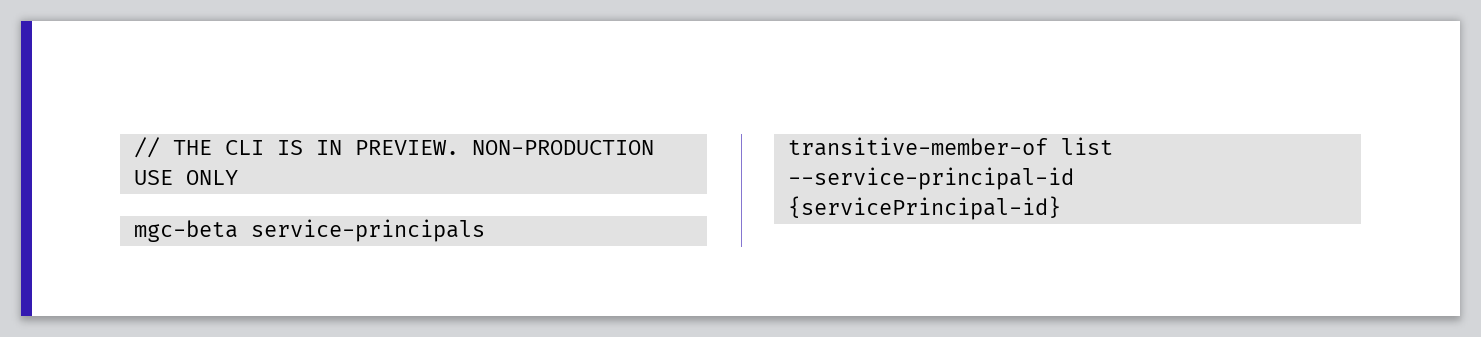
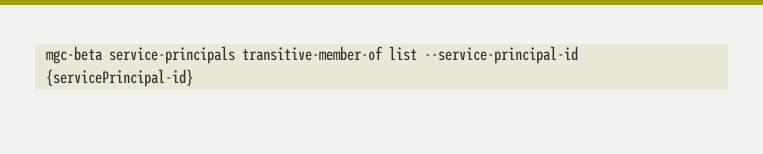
[133,137,654,158] [133,170,238,185] // THE CLI IS IN PREVIEW. NON-PRODUCTION USE ONLY // -> (45, 55) none

